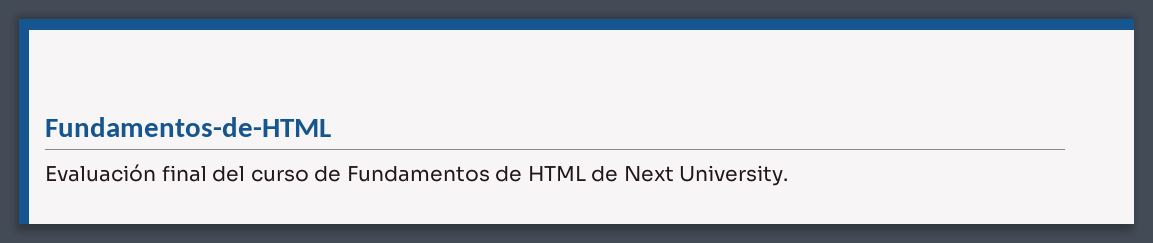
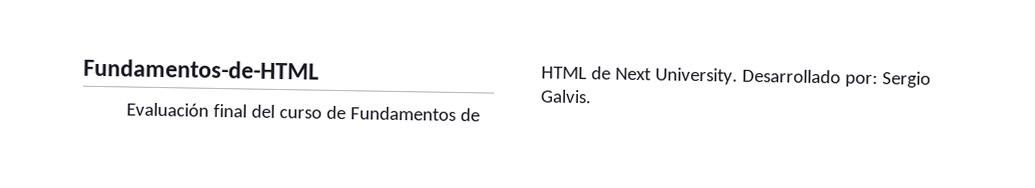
(789, 175) none -> [741,68,931,88] [540,89,592,104] Desarrollado por: Sergio Galvis.

